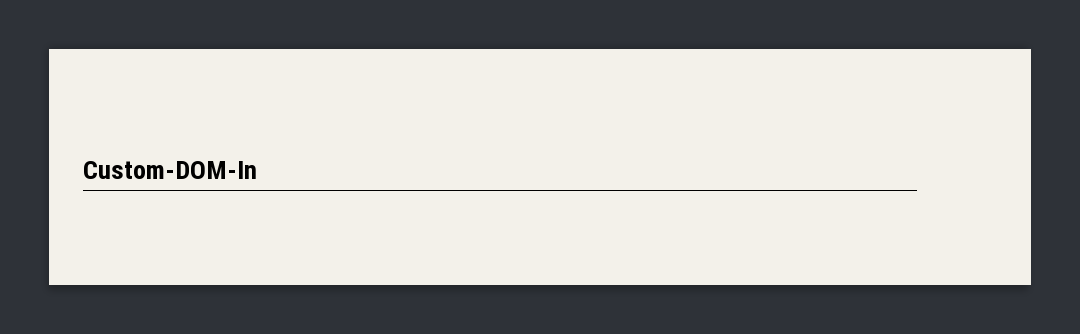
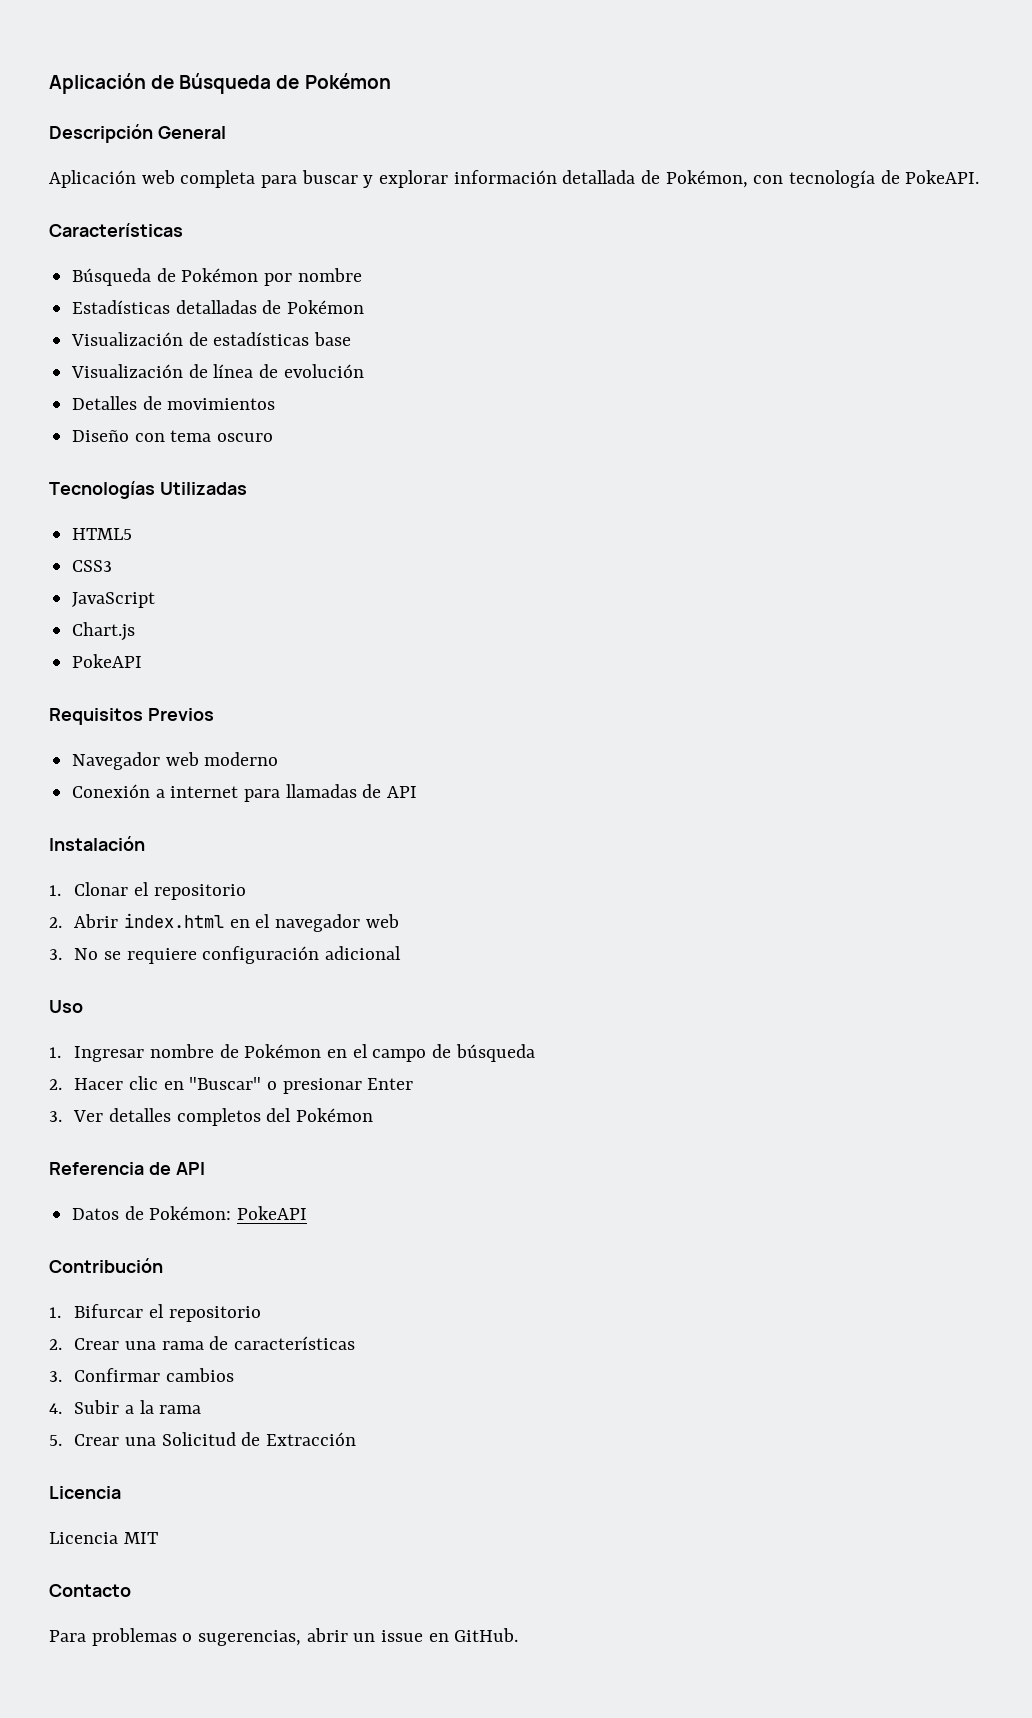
[83,161,257,179] Custom-DOM-In -> [49,73,391,94] [49,124,226,143] [49,170,980,188] [49,223,183,237] [72,268,362,286] [72,300,365,314] [71,332,352,346] [71,364,364,378] [72,396,276,410] [72,430,274,442] [49,481,247,499] [72,528,133,540] [72,560,113,572] [72,592,156,608] [72,622,136,641] [72,654,143,668] [49,708,214,725] [72,752,279,770] [72,784,418,802] [49,836,145,851] [49,882,246,900] [49,913,399,932] [49,946,402,964] [49,1000,83,1013] [49,1044,535,1062] [49,1076,414,1094] [49,1108,374,1126] [49,1162,205,1175] [72,1206,308,1220] [49,1258,163,1273] [49,1304,261,1322] [49,1336,356,1350] [49,1368,234,1382] [49,1400,202,1414] [49,1432,357,1446] [49,1486,121,1499] [49,1532,158,1544] [49,1584,131,1597] [49,1628,519,1646] Aplicación de Búsqueda de Pokémon // Descripción General // Aplicación web completa para buscar y explorar información detallada de Pokémon, con tecnología de PokeAPI. // Características // Búsqueda de Pokémon por nombre // Estadísticas detalladas de Pokémon // Visualización de estadísticas base // Visualización de línea de evolución // Detalles de movimientos // Diseño con tema oscuro // Tecnologías Utilizadas // HTML5 // CSS3 // JavaScript // Chart.js // PokeAPI // Requisitos Previos // Navegador web moderno // Conexión a internet para llamadas de API // Instalación // 1. Clonar el repositorio // 2. Abrir index.html en el navegador web // 3. No se requiere configuración adicional // Uso // 1. Ingresar nombre de Pokémon en el campo de búsqueda // 2. Hacer clic en "Buscar" o presionar Enter // 3. Ver detalles completos del Pokémon // Referencia de API // Datos de Pokémon: PokeAPI // Contribución // 1. Bifurcar el repositorio // 2. Crear una rama de características // 3. Confirmar cambios // 4. Subir a la rama // 5. Crear una Solicitud de Extracción // Licencia // Licencia MIT // Contacto // Para problemas o sugerencias, abrir un issue en GitHub.

